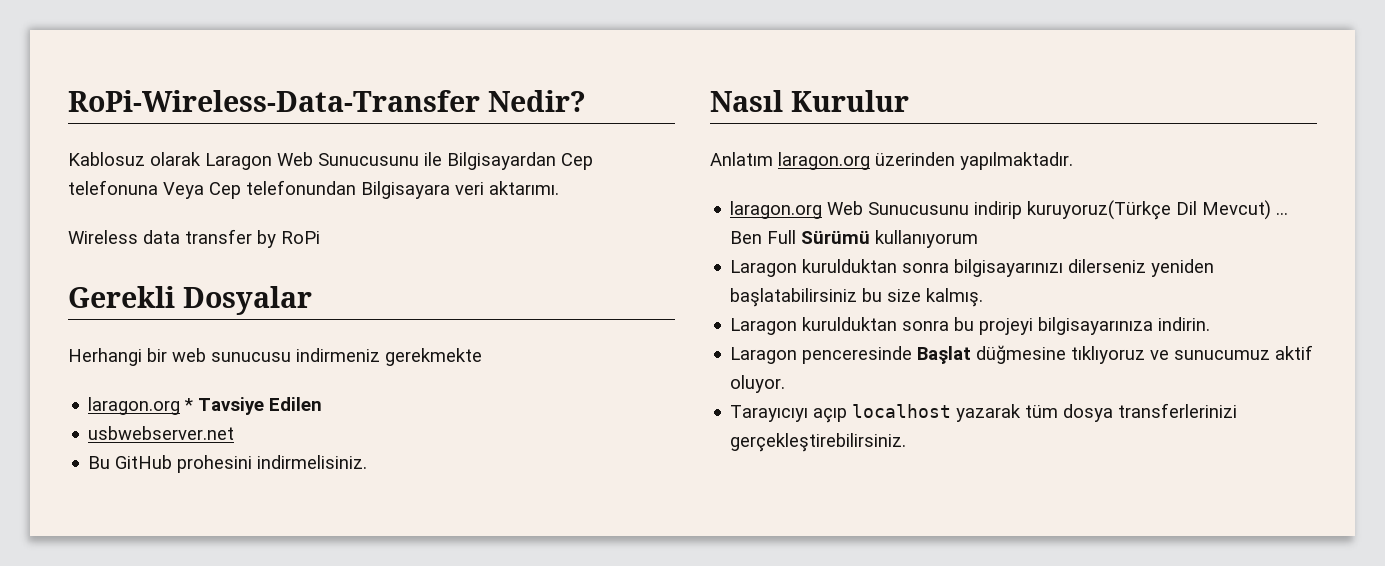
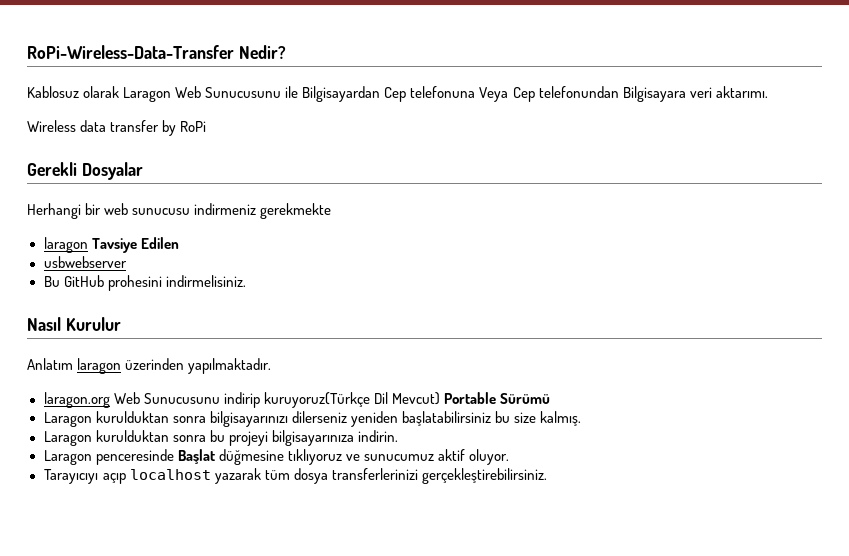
[88,397,194,415] laragon.org * -> [43,237,88,253] laragon
[88,426,235,440] usbwebserver.net -> [43,256,127,268] usbwebserver
[778,152,870,170] laragon.org -> [77,358,122,374] laragon
[1276,212,1289,215] [730,230,797,244] ... Ben Full -> [443,392,496,404] Portable
[875,230,979,248] kullanıyorum -> (550, 398) none

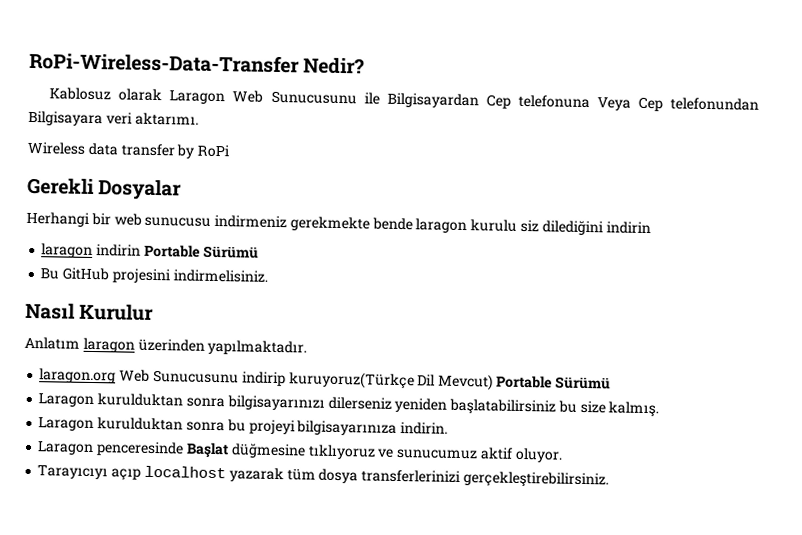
[43,237,179,253] [43,256,127,268] // laragon Tavsiye Edilen // usbwebserver -> [371,217,651,236] [41,243,259,259] bende laragon kurulu siz dilediğini indirin // laragon indirin Portable Sürümü
[107,275,162,291] prohesini -> [111,268,171,284] projesini

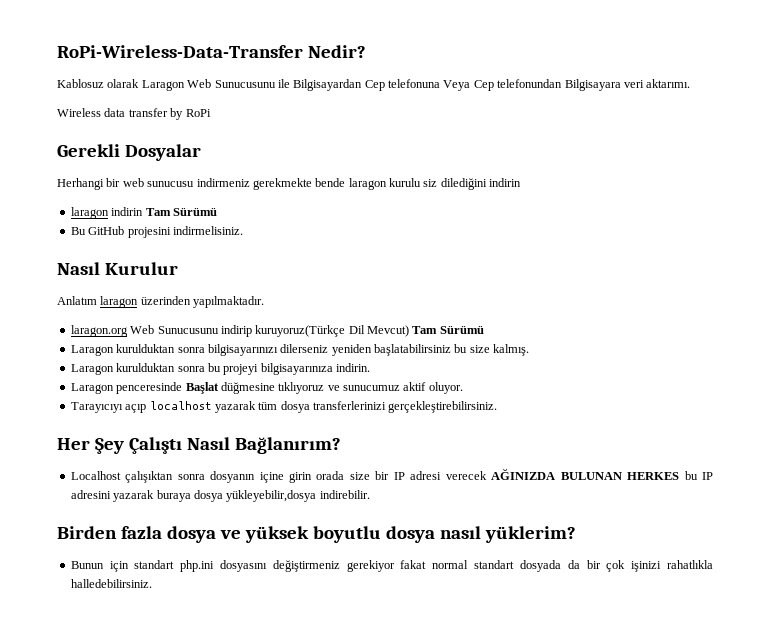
[143,244,200,258] Portable -> [145,208,171,216] Tam
[495,375,552,389] Portable -> [412,326,438,334] Tam
(609, 480) none -> [57,437,341,454] [70,468,713,483] [70,490,370,502] [57,526,576,543] [70,560,714,572] [70,579,152,588] // Her Şey Çalıştı Nasıl Bağlanırım? // Localhost çalışıktan sonra dosyanın içine girin orada size bir IP adresi verecek AĞINIZDA BULUNAN HERKES bu IP adresini yazarak buraya dosya yükleyebilir,dosya indirebilir. // Birden fazla dosya ve yüksek boyutlu dosya nasıl yüklerim? // Bunun için standart php.ini dosyasını değiştirmeniz gerekiyor fakat normal standart dosyada da bir çok işinizi rahatlıkla halledebilirsiniz.

